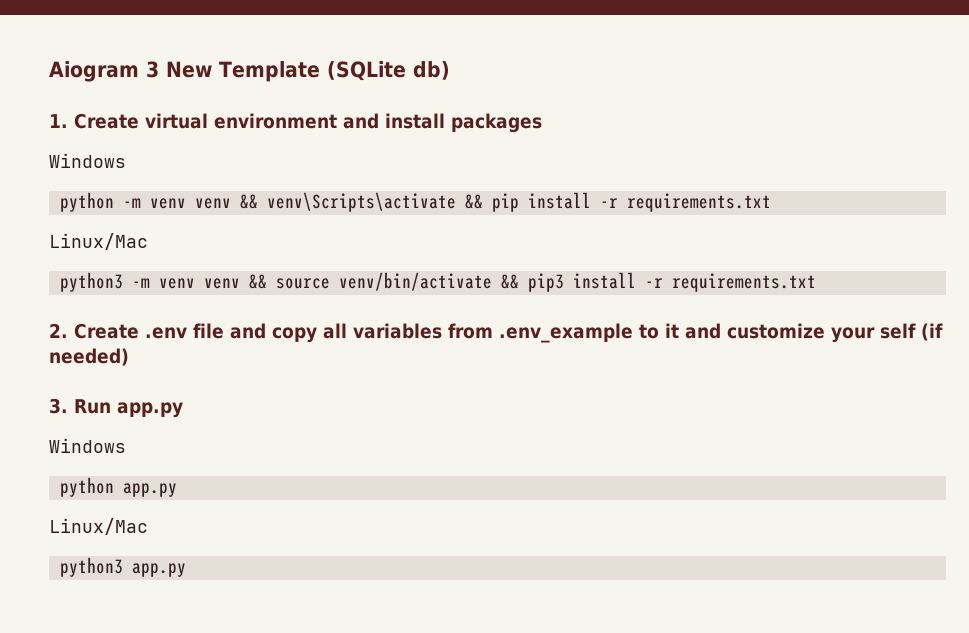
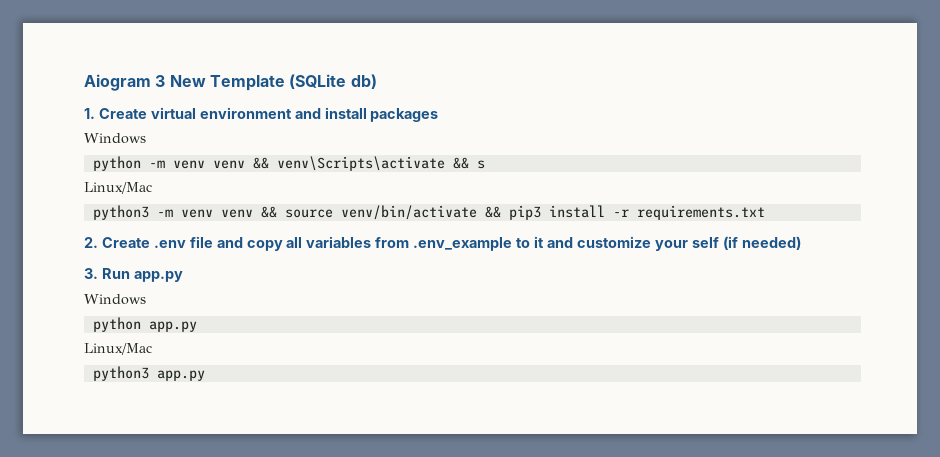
[491,192,771,212] pip install -r requirements.txt -> [476,160,485,169] s

